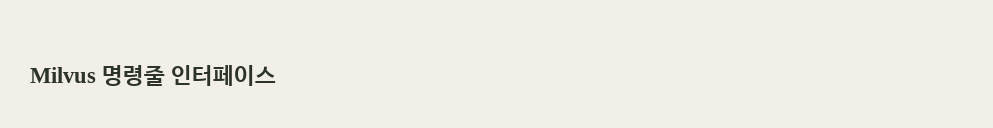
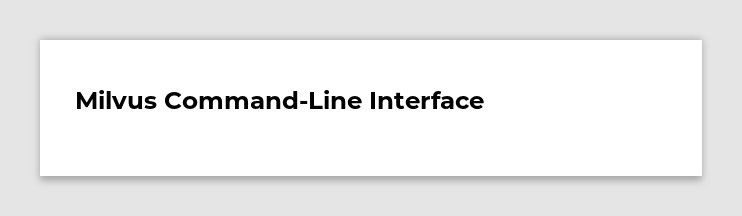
[102,65,277,86] 명령줄 인터페이스 -> [164,90,484,109] Command-Line Interface

